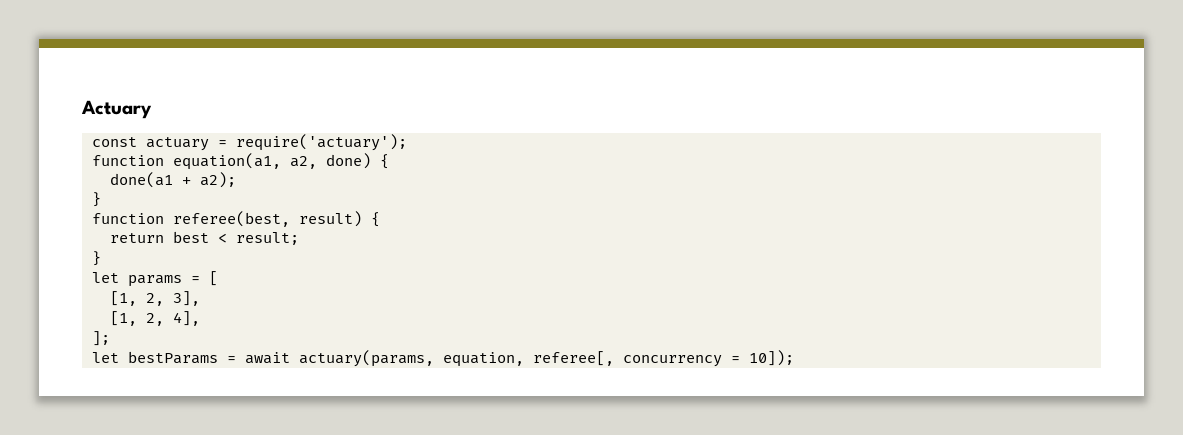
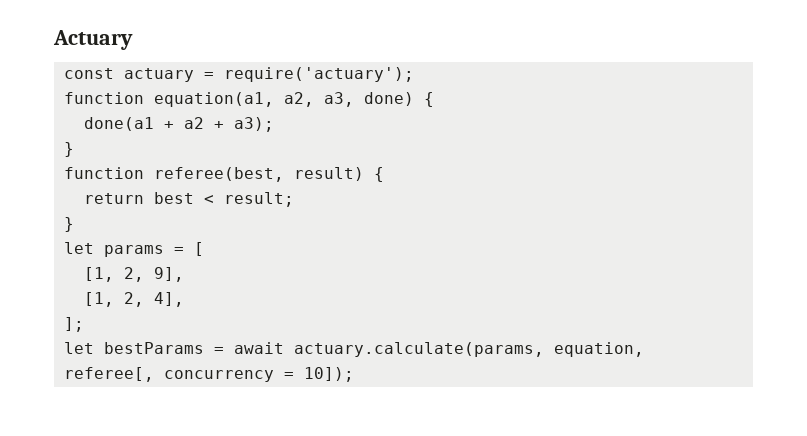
(318, 162) none -> [324,92,355,107] a3,
[200,172,237,188] a2); -> [184,117,275,132] a2 + a3);
[173,291,201,306] 3], -> [154,267,185,282] 9],
[299,350,435,367] actuary(params, -> [294,342,545,357] actuary.calculate(params,

